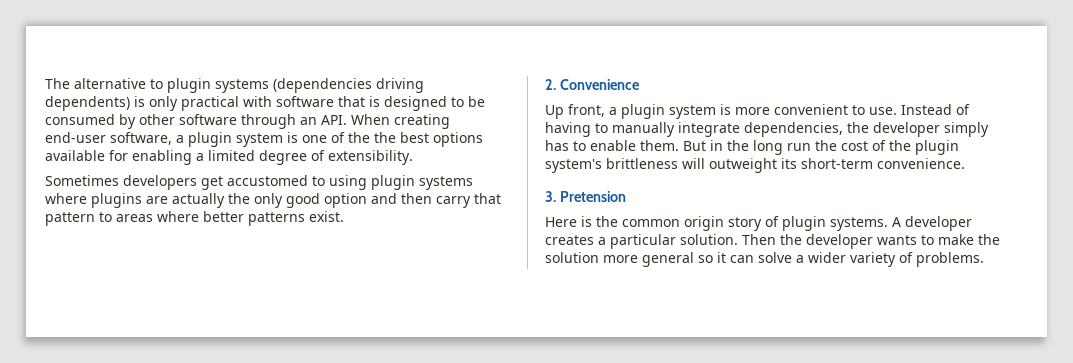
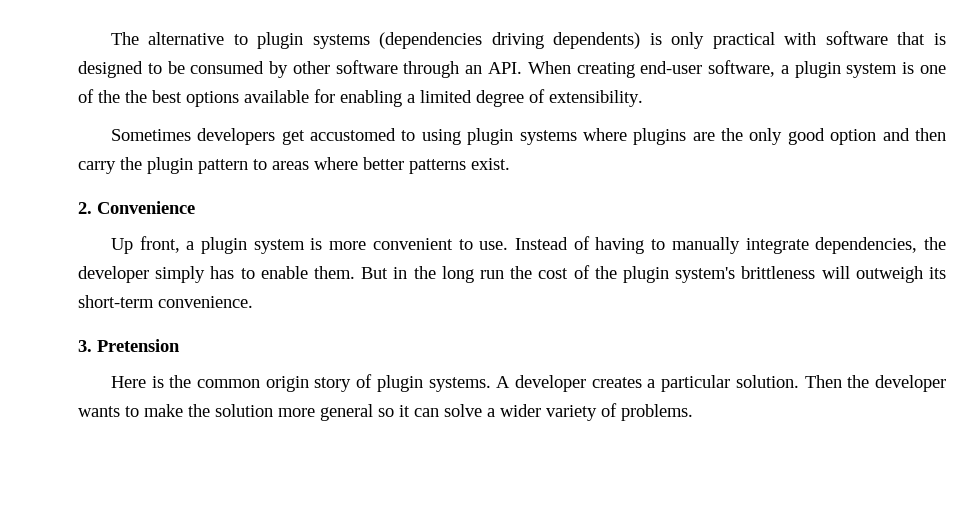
[172,193,225,208] actually -> (715, 136) none
[474,193,501,204] that -> [120,157,193,174] the plugin
[709,158,777,173] outweight -> [855,266,923,283] outweigh

